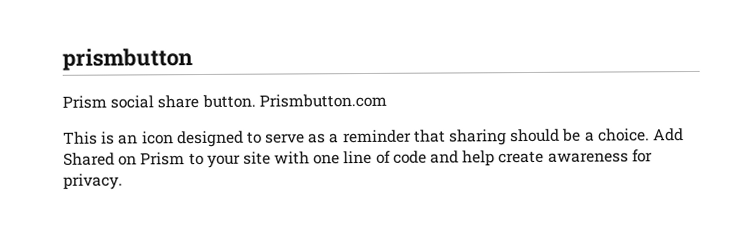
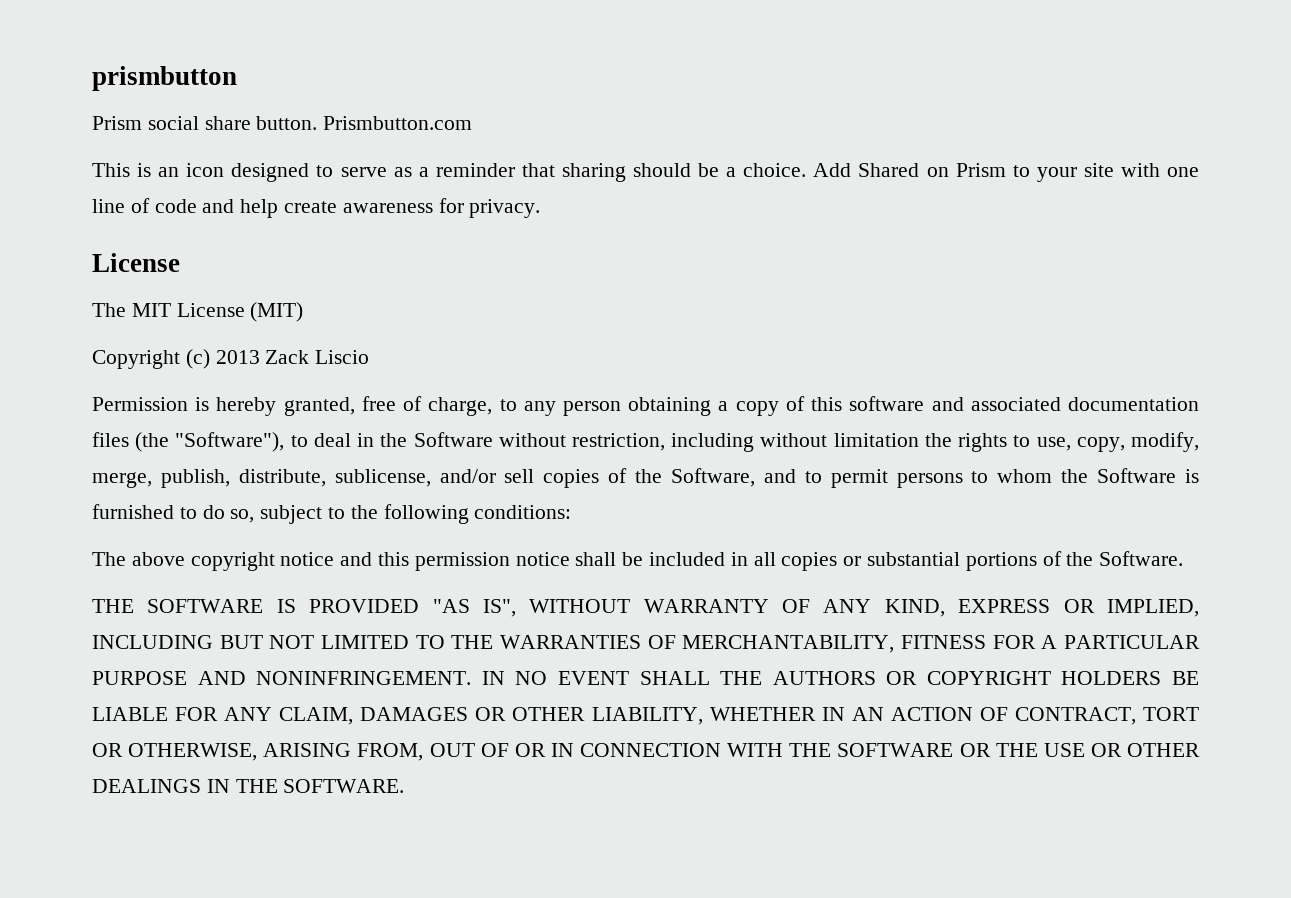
(123, 181) none -> [92,253,180,272] [92,302,304,322] [92,349,370,369] [92,396,1199,416] [92,432,1199,452] [92,468,1200,488] [92,504,572,524] [92,551,1184,571] [92,599,1199,617] [92,635,1200,653] [92,671,1199,685] [92,707,1199,725] [92,743,1200,761] [92,779,405,793] // License // The MIT License (MIT) // Copyright (c) 2013 Zack Liscio // Permission is hereby granted, free of charge, to any person obtaining a copy of this software and associated documentation files (the "Software"), to deal in the Software without restriction, including without limitation the rights to use, copy, modify, merge, publish, distribute, sublicense, and/or sell copies of the Software, and to permit persons to whom the Software is furnished to do so, subject to the following conditions: // The above copyright notice and this permission notice shall be included in all copies or substantial portions of the Software. // THE SOFTWARE IS PROVIDED "AS IS", WITHOUT WARRANTY OF ANY KIND, EXPRESS OR IMPLIED, INCLUDING BUT NOT LIMITED TO THE WARRANTIES OF MERCHANTABILITY, FITNESS FOR A PARTICULAR PURPOSE AND NONINFRINGEMENT. IN NO EVENT SHALL THE AUTHORS OR COPYRIGHT HOLDERS BE LIABLE FOR ANY CLAIM, DAMAGES OR OTHER LIABILITY, WHETHER IN AN ACTION OF CONTRACT, TORT OR OTHERWISE, ARISING FROM, OUT OF OR IN CONNECTION WITH THE SOFTWARE OR THE USE OR OTHER DEALINGS IN THE SOFTWARE.

